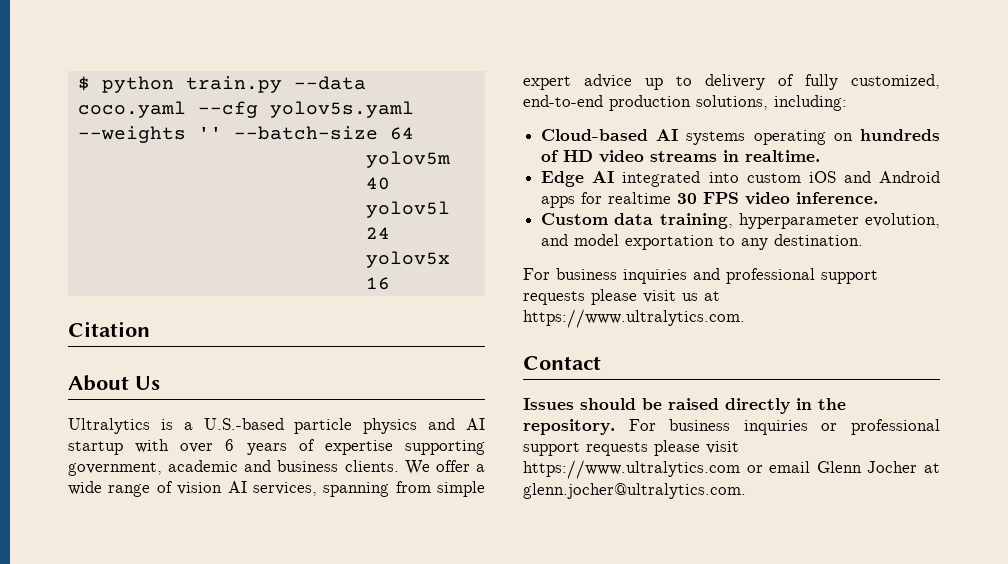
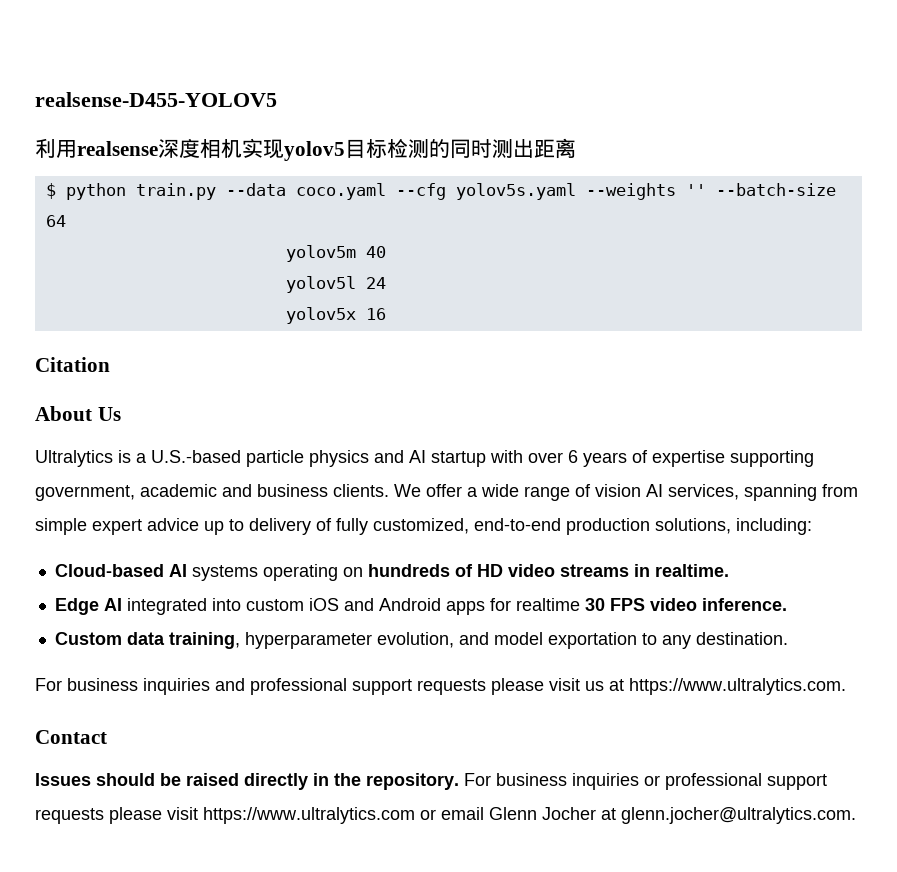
(77, 83) none -> [35,92,277,107] [35,138,576,161] realsense-D455-YOLOV5 // 利用realsense深度相机实现yolov5目标检测的同时测出距离 //

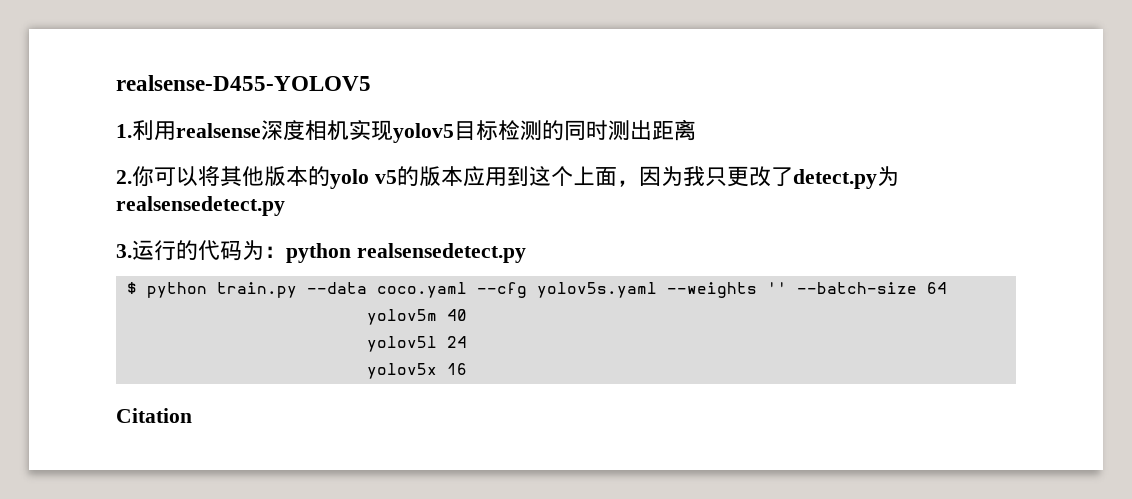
(277, 99) none -> [116,124,132,138] 1.
(576, 148) none -> [116,165,899,189] [116,196,285,216] [116,240,526,263] // 2.你可以将其他版本的yolo v5的版本应用到这个上面，因为我只更改了detect.py为realsensedetect.py // 3.运行的代码为：python realsensedetect.py
[35,406,121,421] [35,450,814,467] [35,484,858,501] [35,518,812,535] [54,564,729,581] [54,598,787,615] [54,632,788,649] [35,678,846,695] [35,730,107,744] [35,773,827,790] [35,807,856,824] // About Us // Ultralytics is a U.S.-based particle physics and AI startup with over 6 years of expertise supporting government, academic and business clients. We offer a wide range of vision AI services, spanning from simple expert advice up to delivery of fully customized, end-to-end production solutions, including: // Cloud-based AI systems operating on hundreds of HD video streams in realtime. // Edge AI integrated into custom iOS and Android apps for realtime 30 FPS video inference. // Custom data training, hyperparameter evolution, and model exportation to any destination. // For business inquiries and professional support requests please visit us at https://www.ultralytics.com. // Contact // Issues should be raised directly in the repository. For business inquiries or professional support requests please visit https://www.ultralytics.com or email Glenn Jocher at glenn.jocher@ultralytics.com. -> (192, 415) none

